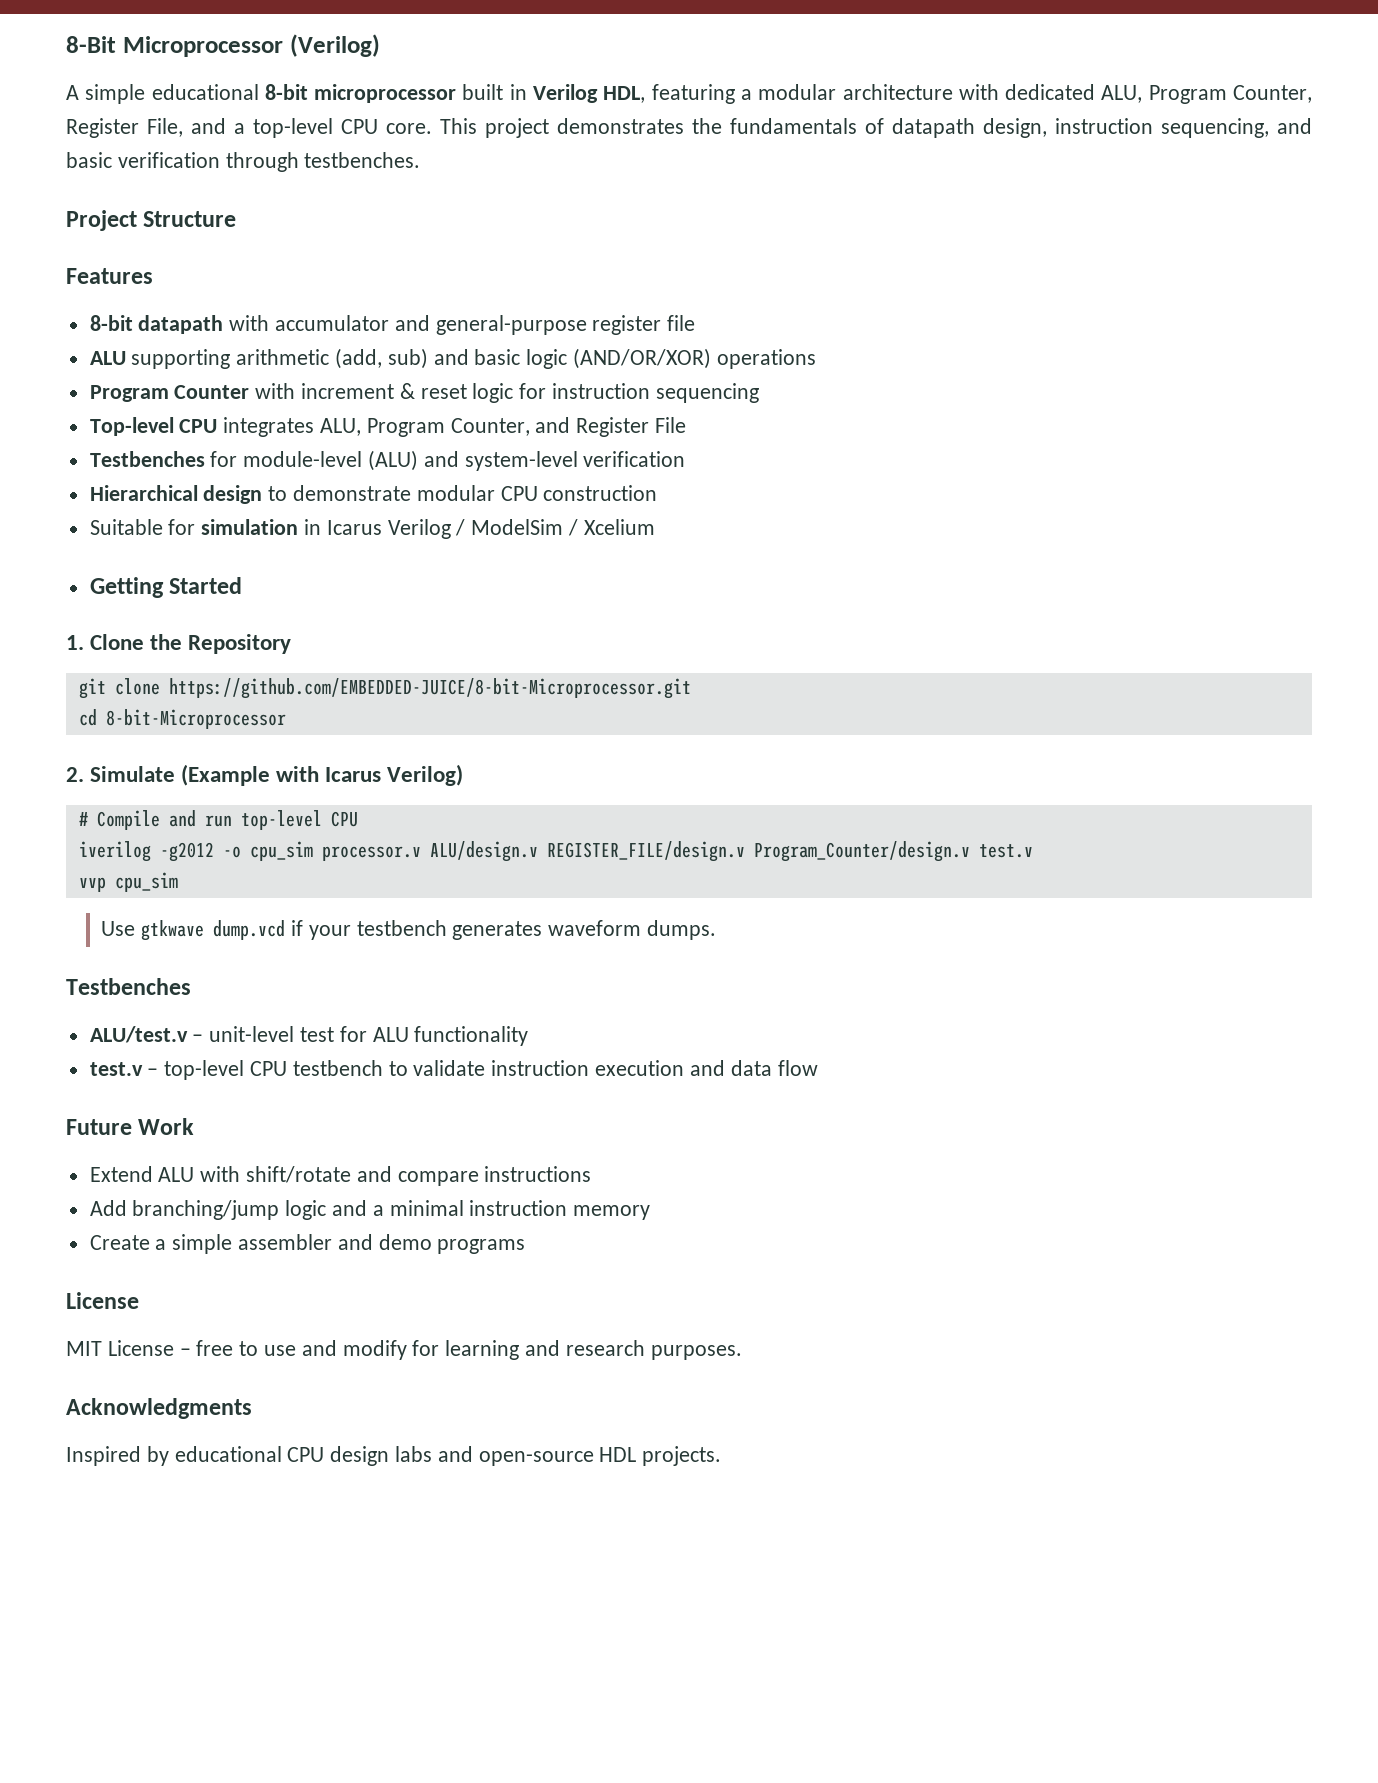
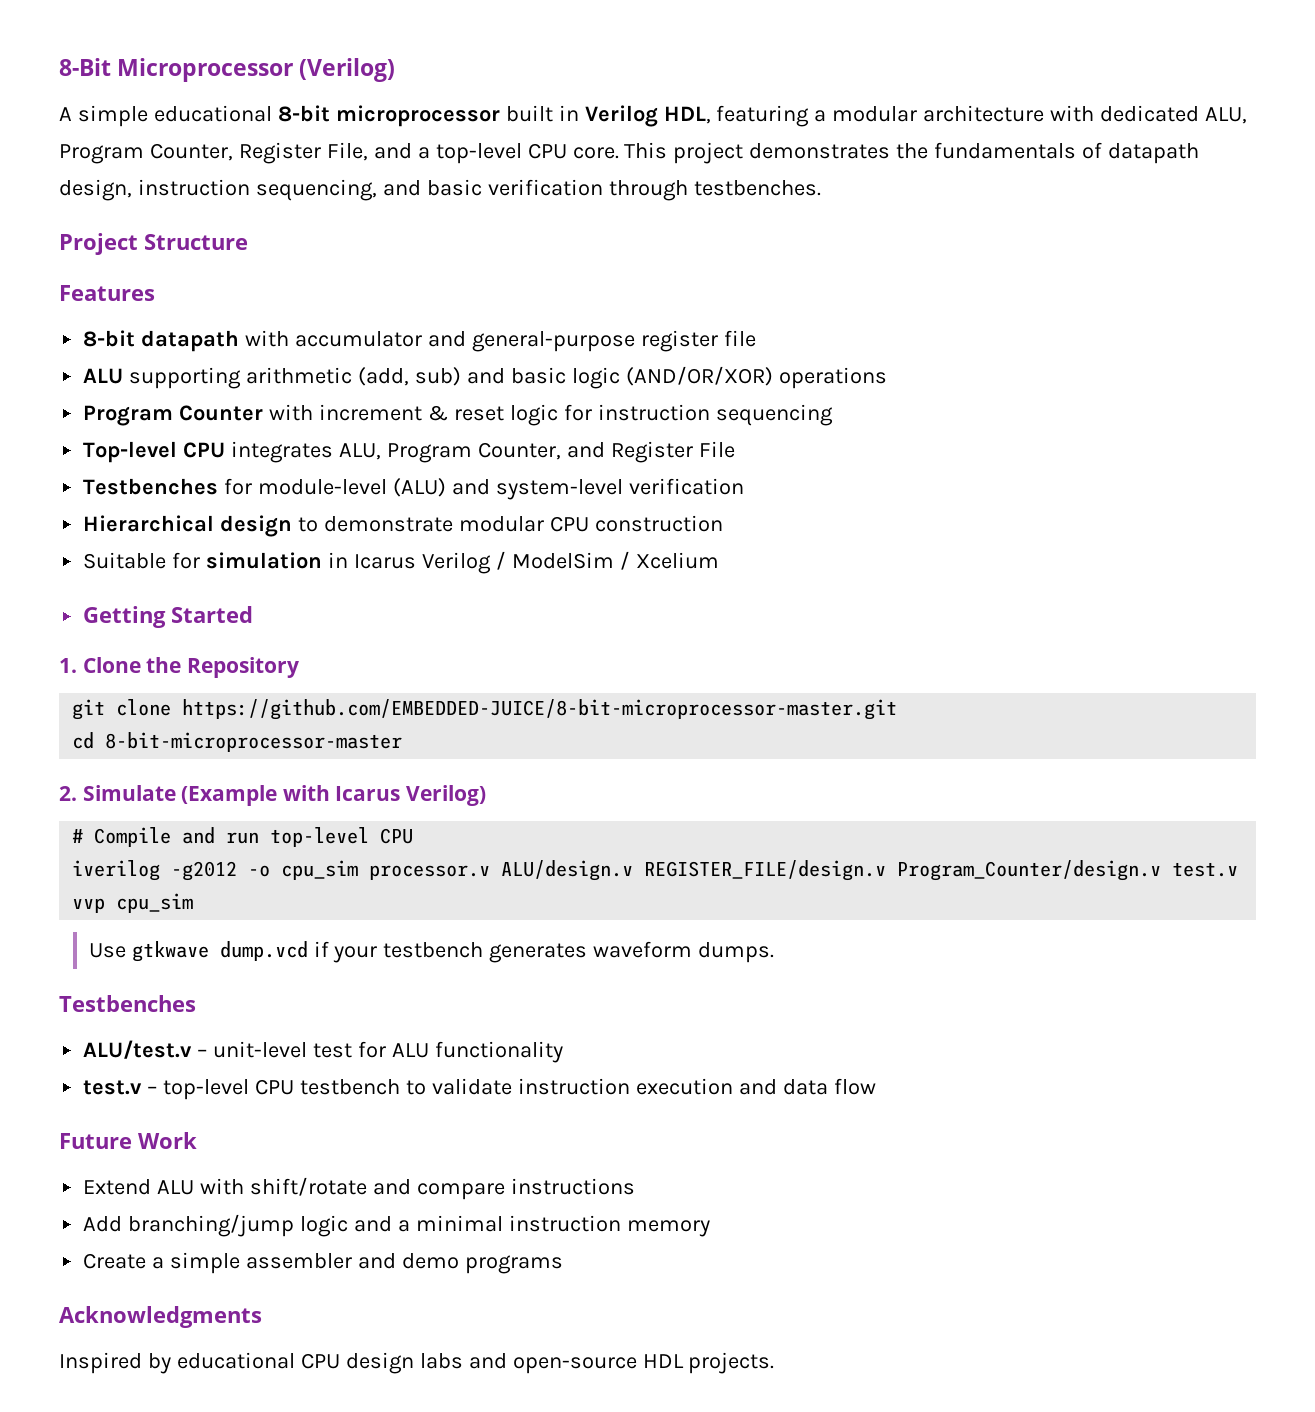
[168,678,691,699] https://github.com/EMBEDDED-JUICE/8-bit-Microprocessor.git -> [182,699,898,720] https://github.com/EMBEDDED-JUICE/8-bit-microprocessor-master.git
[105,709,286,729] 8-bit-Microprocessor -> [105,732,403,752] 8-bit-microprocessor-master
[66,1292,139,1309] [66,1340,742,1360] // License // MIT License – free to use and modify for learning and research purposes. -> (563, 1264) none

